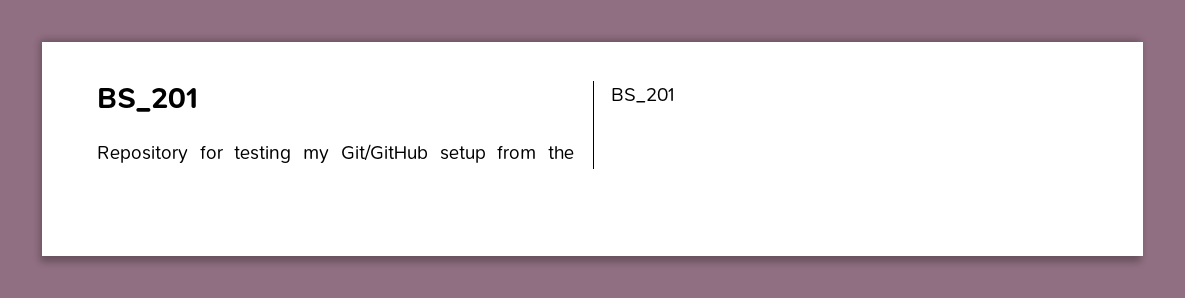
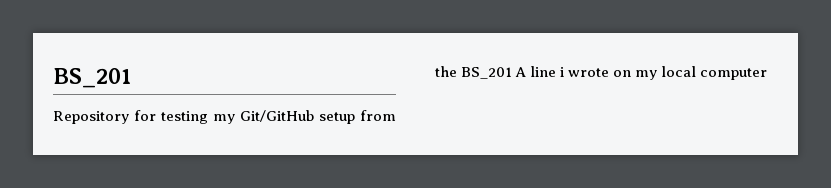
(674, 95) none -> [515,66,768,80] A line i wrote on my local computer

